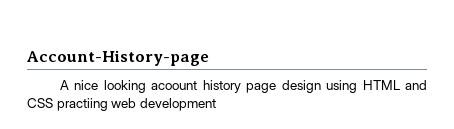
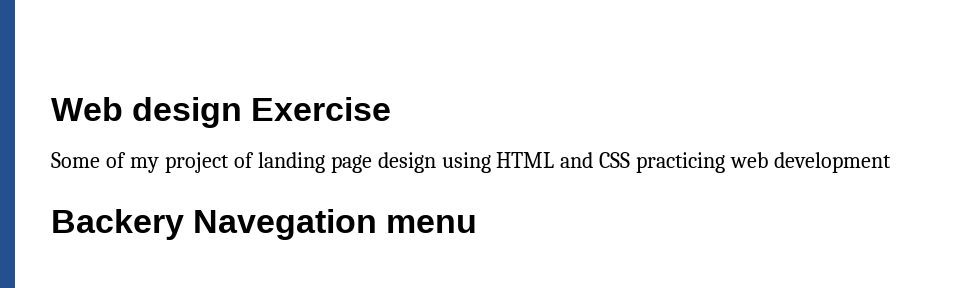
[27,50,209,66] [59,80,241,93] Account-History-page // A nice looking acoount history -> [51,97,392,128] [51,152,325,173] Web design Exercise // Some of my project of landing
[56,98,108,111] practiing -> [636,152,726,173] practicing
(216, 104) none -> [51,209,478,240] // Backery Navegation menu

